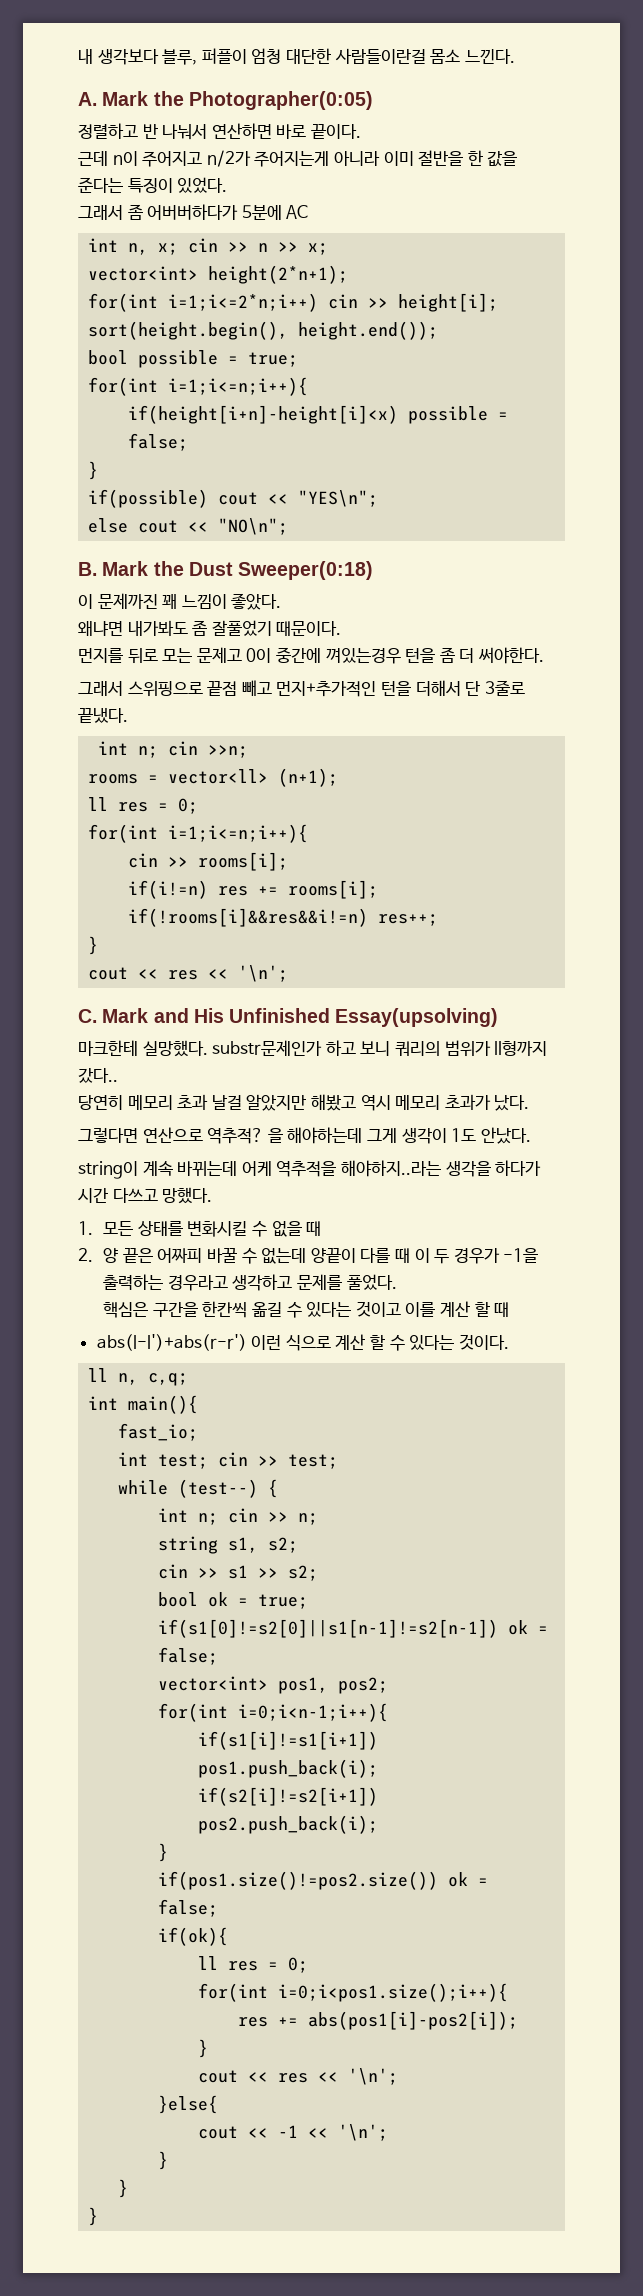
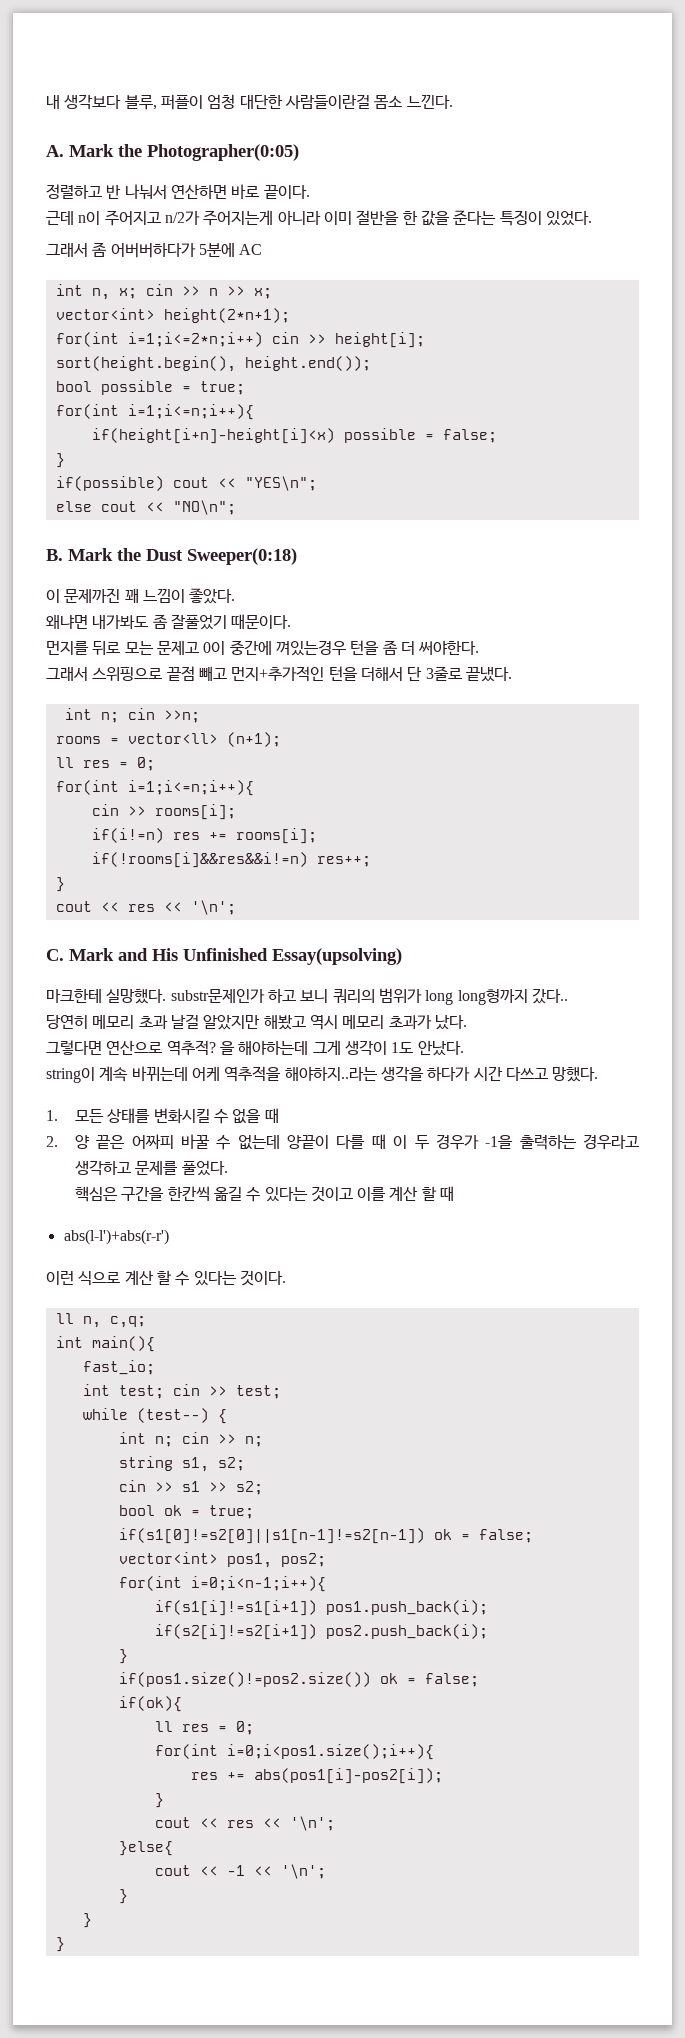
[494,1041,548,1056] ll형까지 -> [425,989,528,1005] long long형까지
(247, 1342) none -> (169, 1237) //

